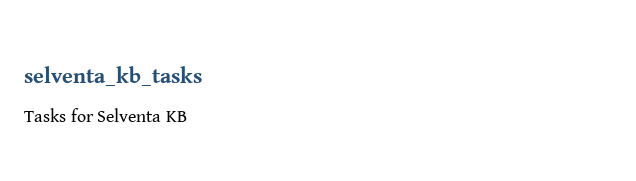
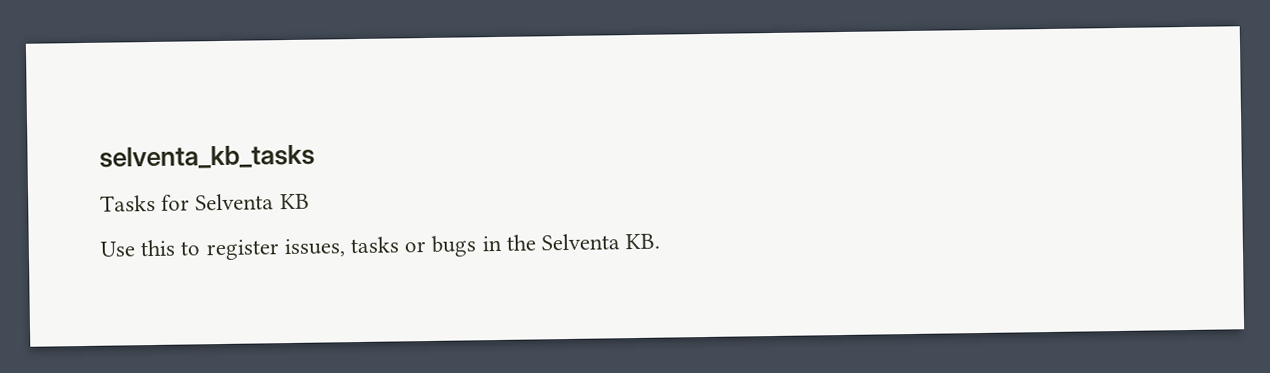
(188, 116) none -> [100,233,661,261] // Use this to register issues, tasks or bugs in the Selventa KB.

